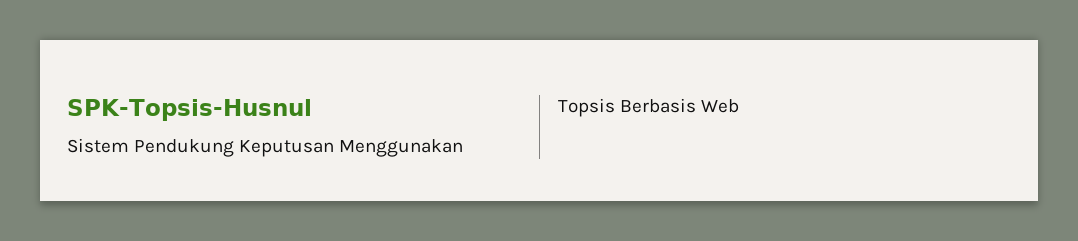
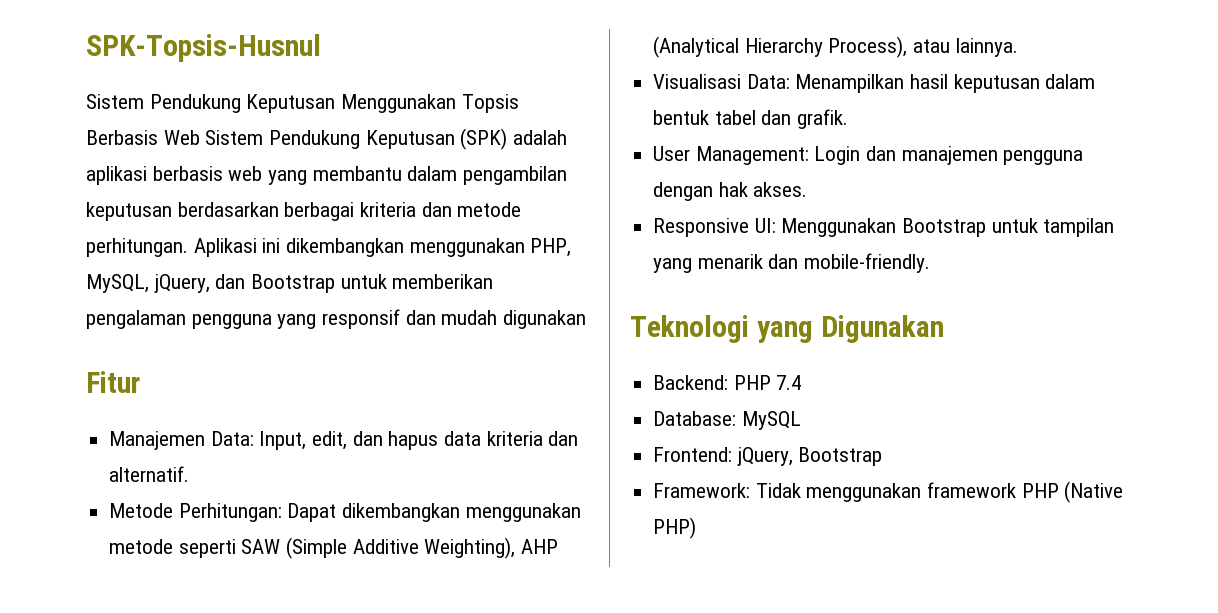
(740, 106) none -> [205,128,568,150] [86,166,568,185] [86,202,522,221] [86,238,572,257] [86,274,494,293] [86,309,587,329] [86,371,140,393] [109,431,579,450] [109,466,190,482] [109,503,581,522] [109,537,559,559] [653,36,1018,58] [653,74,1096,93] [653,109,849,129] [653,146,1084,165] [653,182,808,201] [653,218,1115,237] [653,253,931,273] [630,315,944,343] [653,375,802,390] [653,411,801,430] [653,447,883,466] [653,481,1124,503] [653,517,697,539] Sistem Pendukung Keputusan (SPK) adalah aplikasi berbasis web yang membantu dalam pengambilan keputusan berdasarkan berbagai kriteria dan metode perhitungan. Aplikasi ini dikembangkan menggunakan PHP, MySQL, jQuery, dan Bootstrap untuk memberikan pengalaman pengguna yang responsif dan mudah digunakan // Fitur // Manajemen Data: Input, edit, dan hapus data kriteria dan alternatif. // Metode Perhitungan: Dapat dikembangkan menggunakan metode seperti SAW (Simple Additive Weighting), AHP (Analytical Hierarchy Process), atau lainnya. // Visualisasi Data: Menampilkan hasil keputusan dalam bentuk tabel dan grafik. // User Management: Login dan manajemen pengguna dengan hak akses. // Responsive UI: Menggunakan Bootstrap untuk tampilan yang menarik dan mobile-friendly. // Teknologi yang Digunakan // Backend: PHP 7.4 // Database: MySQL // Frontend: jQuery, Bootstrap // Framework: Tidak menggunakan framework PHP (Native PHP)

